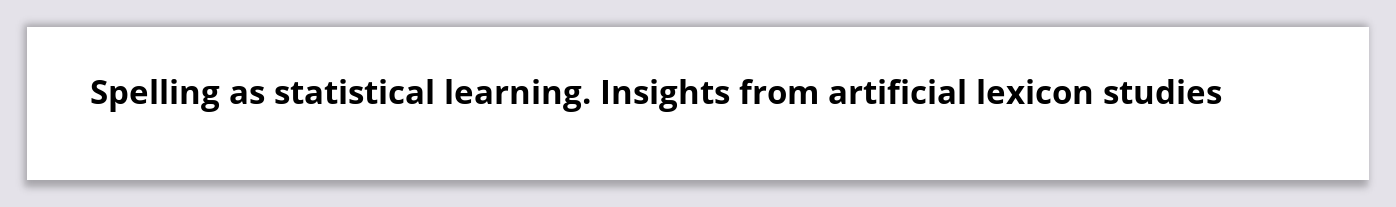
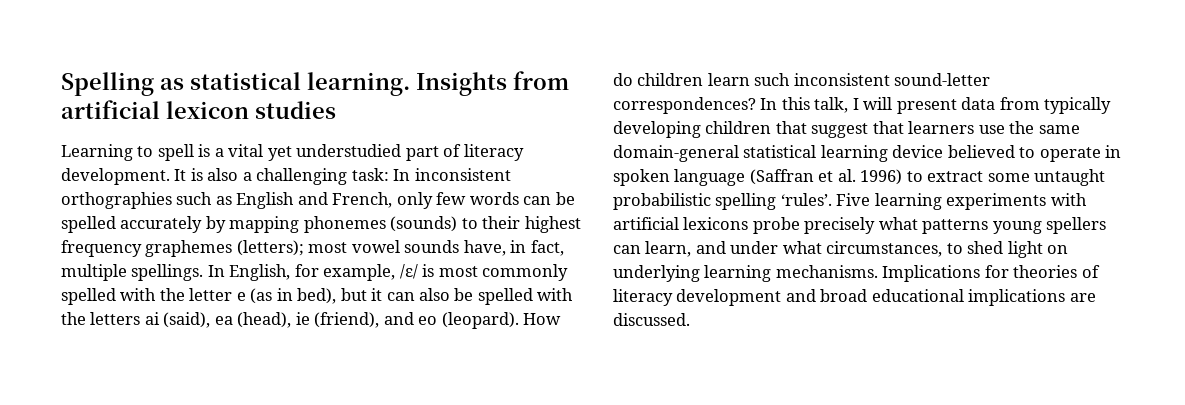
(1222, 91) none -> [61,144,524,161] [61,168,511,185] [61,192,575,209] [61,216,581,233] [61,240,564,257] [61,264,569,281] [61,288,574,305] [61,312,562,329] [613,73,991,86] [613,97,1112,114] [613,121,1080,138] [613,145,1122,162] [613,169,1106,186] [613,193,1087,210] [613,217,1107,234] [613,241,1069,258] [613,265,1100,282] [613,289,1096,306] [613,313,690,326] // Learning to spell is a vital yet understudied part of literacy development. It is also a challenging task: In inconsistent orthographies such as English and French, only few words can be spelled accurately by mapping phonemes (sounds) to their highest frequency graphemes (letters); most vowel sounds have, in fact, multiple spellings. In English, for example, /ε/ is most commonly spelled with the letter e (as in bed), but it can also be spelled with the letters ai (said), ea (head), ie (friend), and eo (leopard). How do children learn such inconsistent sound-letter correspondences? In this talk, I will present data from typically developing children that suggest that learners use the same domain-general statistical learning device believed to operate in spoken language (Saffran et al. 1996) to extract some untaught probabilistic spelling ‘rules’. Five learning experiments with artificial lexicons probe precisely what patterns young spellers can learn, and under what circumstances, to shed light on underlying learning mechanisms. Implications for theories of literacy development and broad educational implications are discussed.

